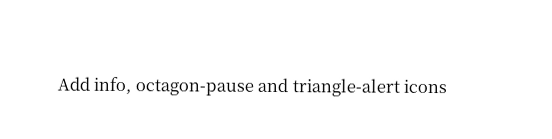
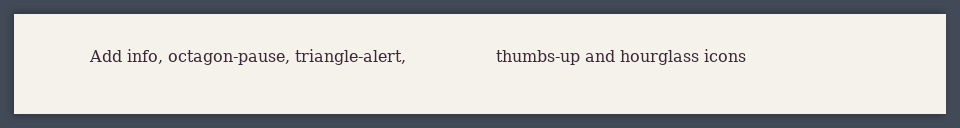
[134,77,400,97] octagon-pause and triangle-alert -> [168,49,699,65] octagon-pause, triangle-alert, thumbs-up and hourglass

